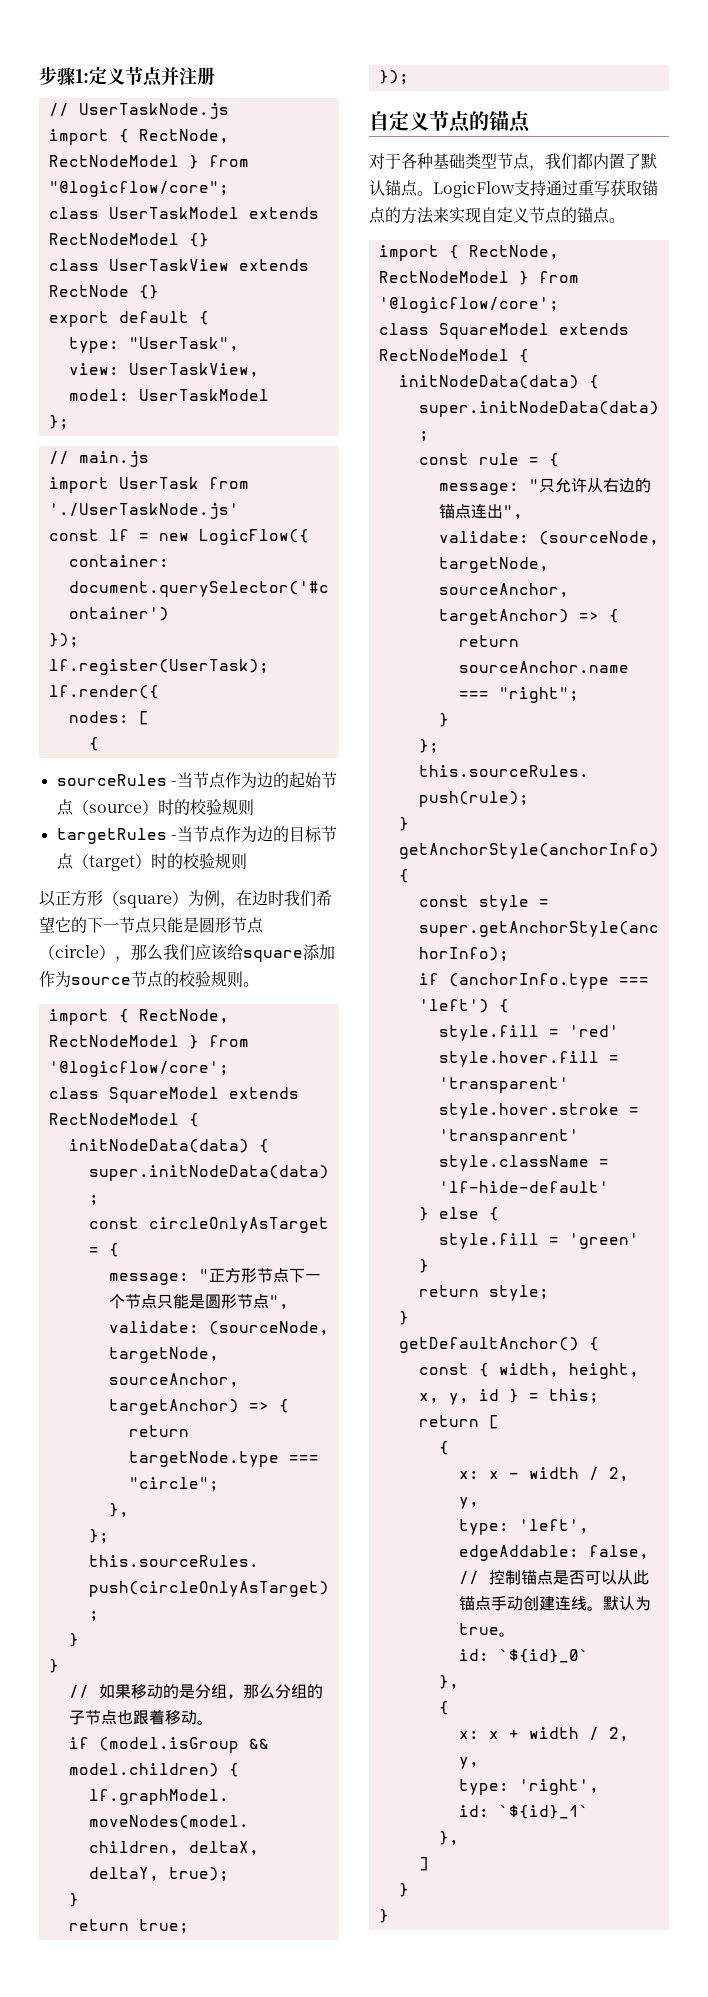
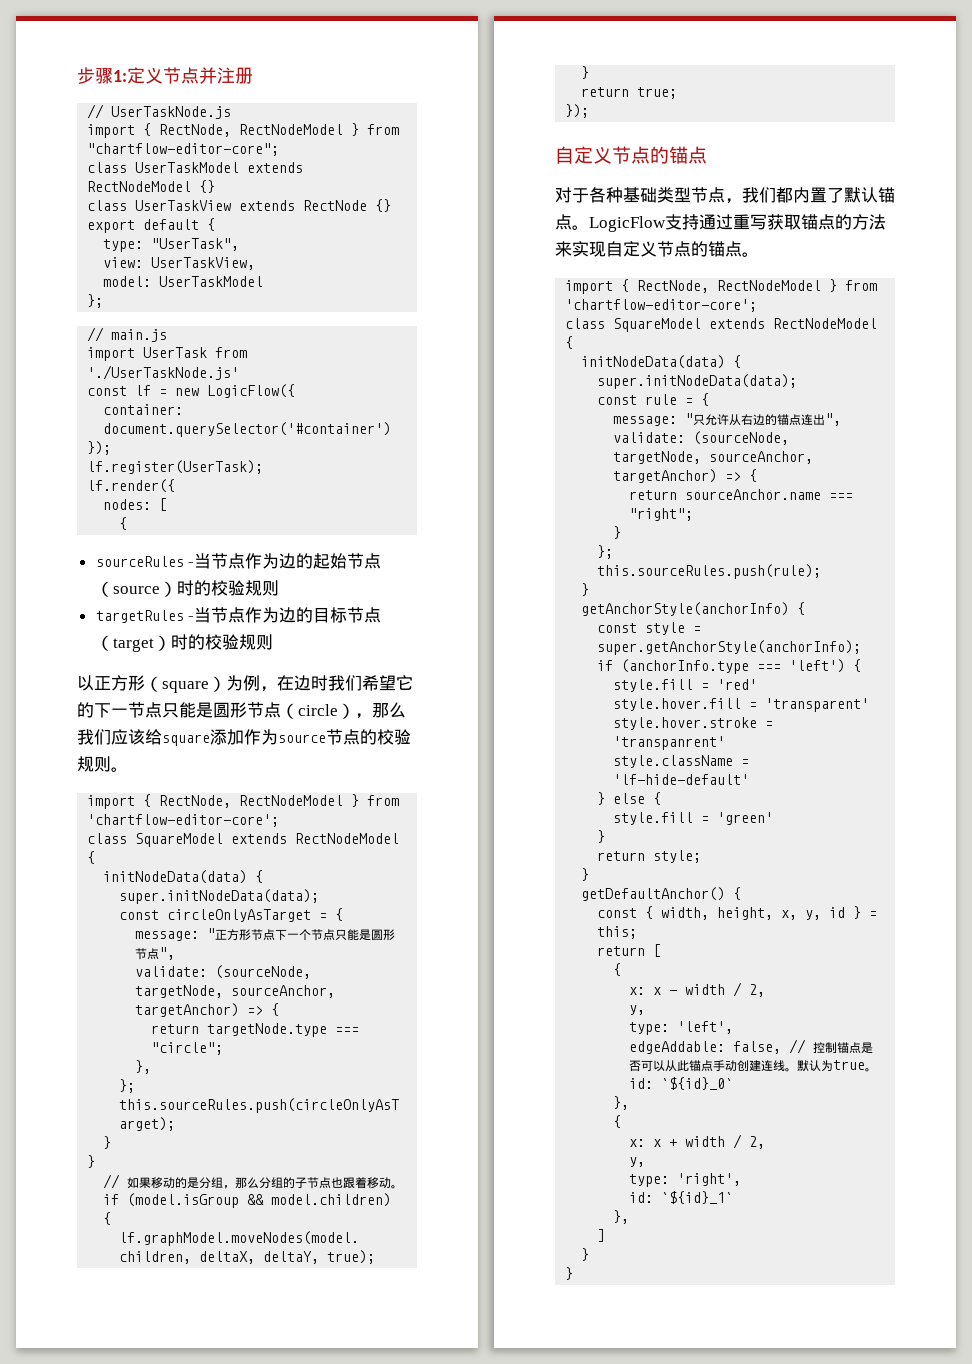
[48,181,229,197] "@logicflow/core"; -> [87,143,280,156] "chartflow-editor-core";
[48,1061,229,1077] '@logicflow/core'; -> [87,814,280,827] 'chartflow-editor-core';
[378,297,559,313] '@logicflow/core'; -> [565,299,758,312] 'chartflow-editor-core';

